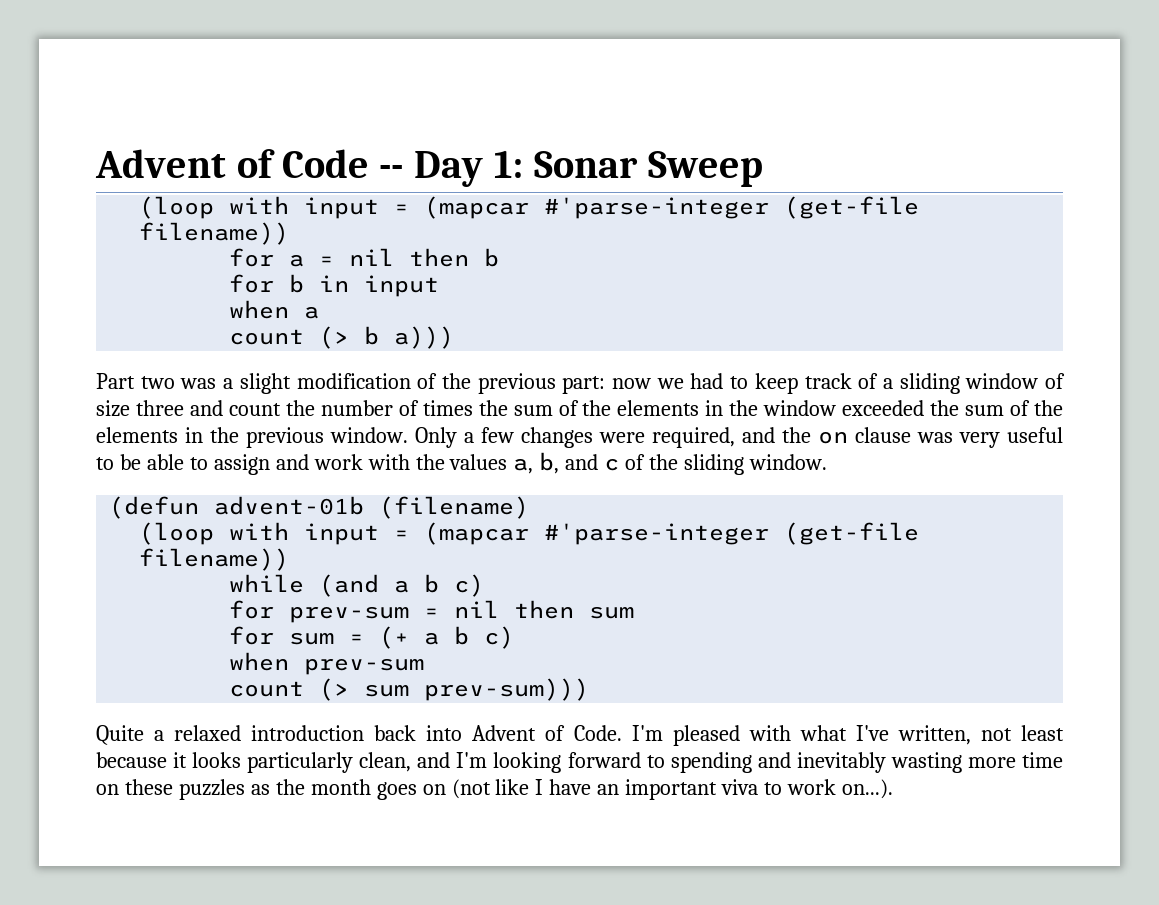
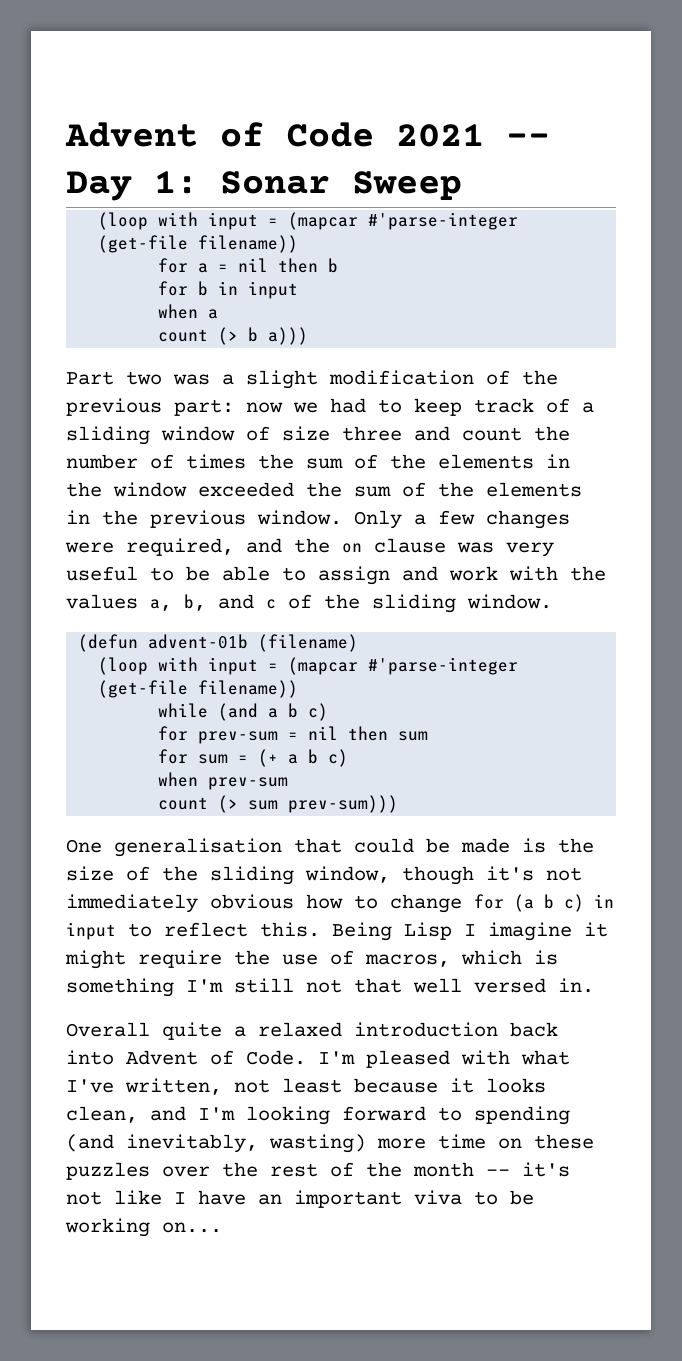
(369, 163) none -> [396,123,484,147] 2021
[96,725,144,745] Quite -> [66,838,594,857] [66,866,582,885] [66,894,614,913] [66,922,608,941] [65,950,558,969] [66,978,594,997] [66,1022,222,1040] One generalisation that could be made is the size of the sliding window, though it's not immediately obvious how to change for (a b c) in input to reflect this. Being Lisp I imagine it might require the use of macros, which is something I'm still not that well versed in. // Overall quite
[247,752,354,773] particularly -> (546, 1085) none
[757,752,962,773] and inevitably wasting -> [66,1134,366,1153] (and inevitably, wasting)
[250,779,491,800] as the month goes on (not -> [162,1162,570,1177] [66,1191,102,1205] over the rest of the month -- it's not
[787,779,893,799] work on...). -> [510,1190,534,1205] [65,1218,222,1237] be working on...

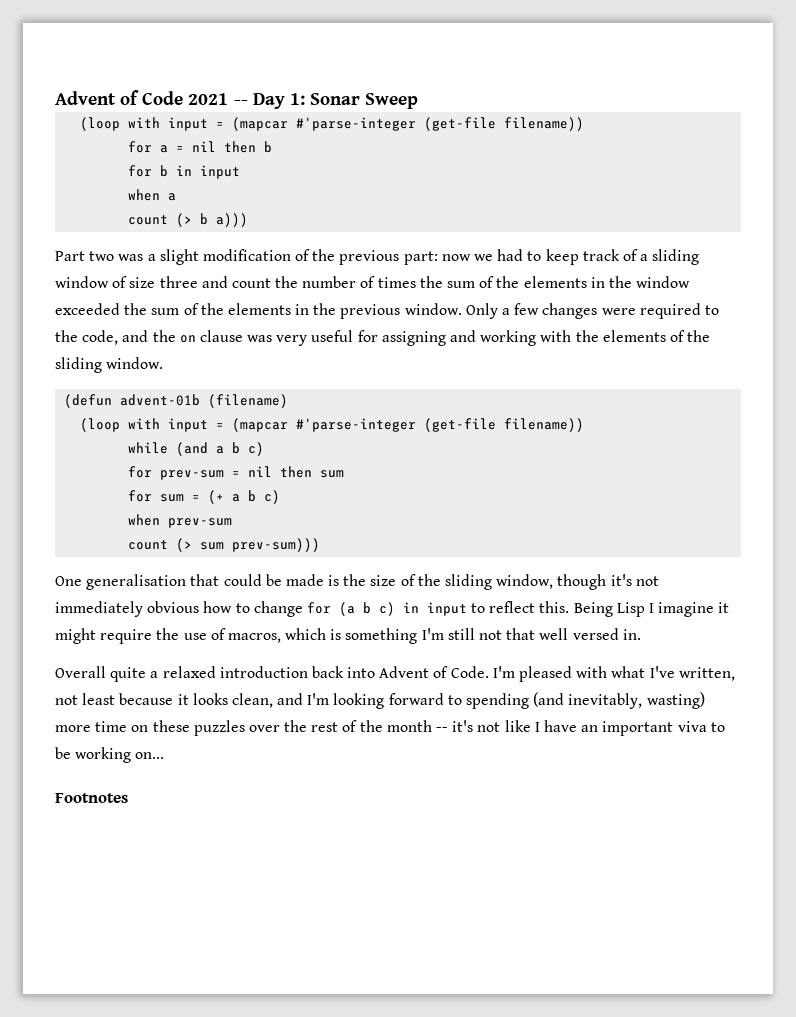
[126,538,234,556] required, -> [639,303,719,319] [55,330,119,345] required to the code,
[150,566,606,585] [66,594,276,611] to be able to assign and work with the values a, b, and c -> [357,330,666,346] for assigning and working with the elements
(222, 1227) none -> [55,793,128,803] // Footnotes

